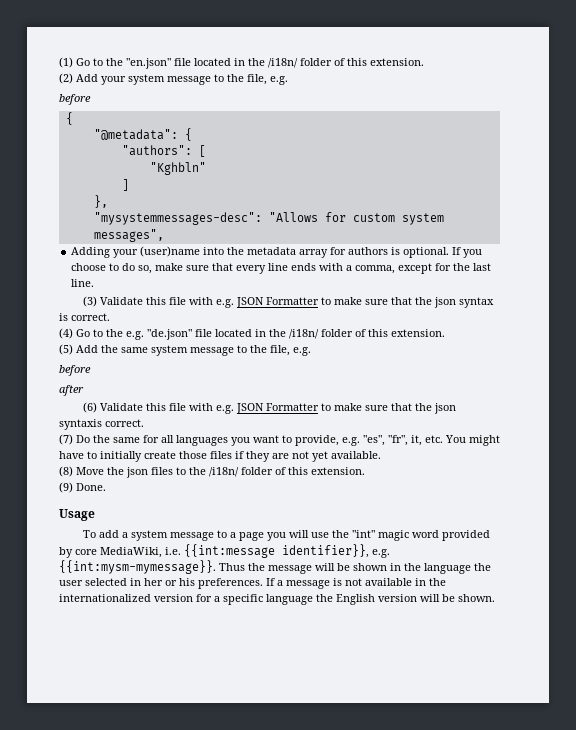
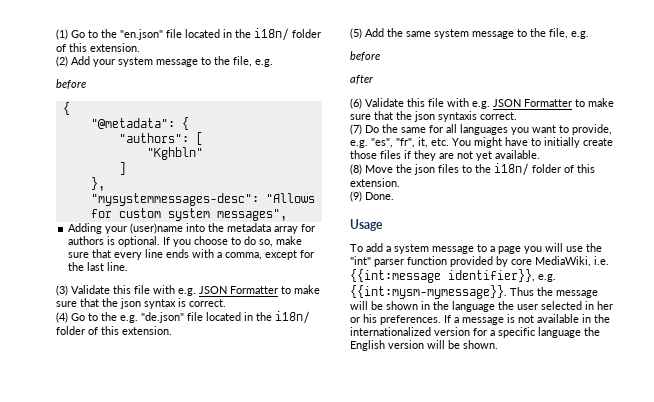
[268,58,298,68] /i18n/ -> [254,28,289,41] i18n/
[289,329,319,339] /i18n/ -> [275,311,310,324] i18n/
[209,467,239,477] /i18n/ -> [494,163,529,176] i18n/
[377,530,439,541] magic word -> [374,256,447,267] parser function

